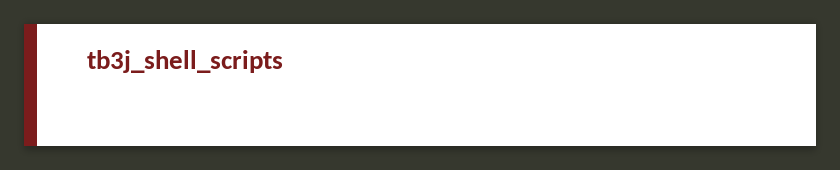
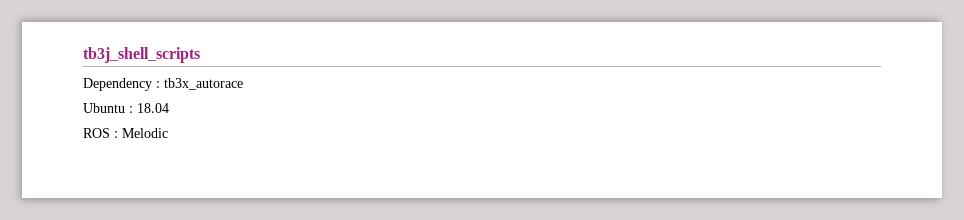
(283, 61) none -> [83,78,243,91] [83,103,169,113] [83,128,168,138] // Dependency : tb3x_autorace // Ubuntu : 18.04 // ROS : Melodic

